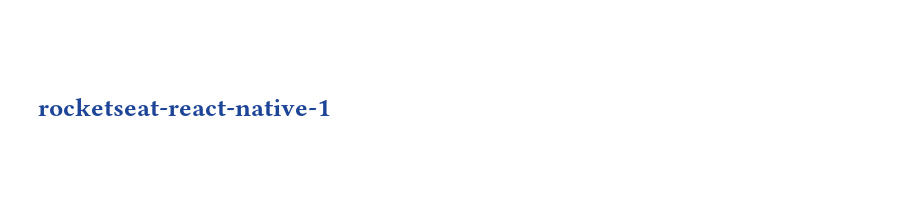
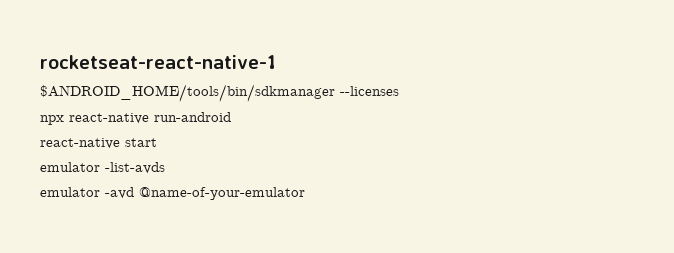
(330, 107) none -> [40,84,399,102] [40,112,231,125] [40,138,157,149] [40,162,165,174] [40,187,305,200] // $ANDROID_HOME/tools/bin/sdkmanager --licenses // npx react-native run-android // react-native start // emulator -list-avds // emulator -avd @name-of-your-emulator

